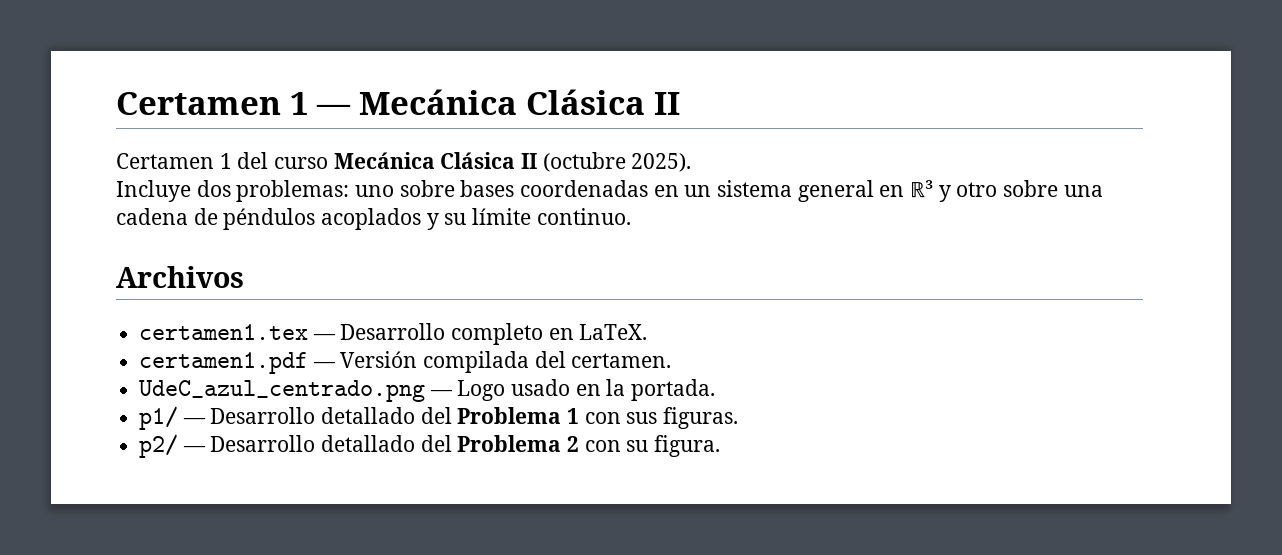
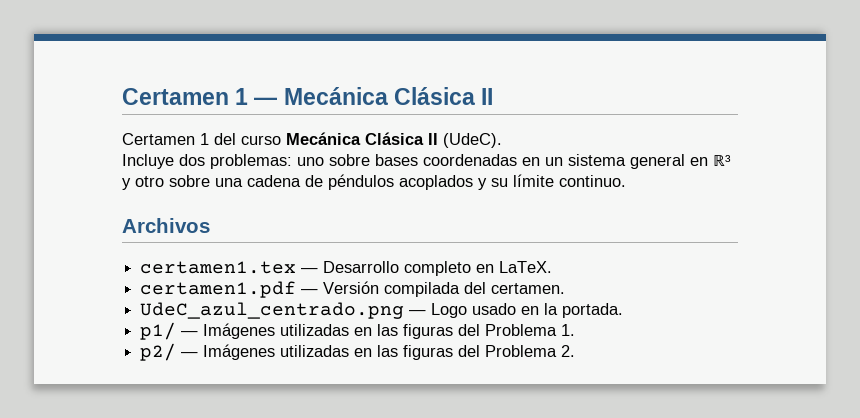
[542,152,692,172] (octubre 2025). -> [443,133,502,148] (UdeC).
[210,407,739,429] [139,434,721,458] Desarrollo detallado del Problema 1 con sus figuras. // p2/ — Desarrollo detallado del Problema 2 con su figura. -> [203,323,576,339] [140,343,576,361] Imágenes utilizadas en las figuras del Problema 1. // p2/ — Imágenes utilizadas en las figuras del Problema 2.

